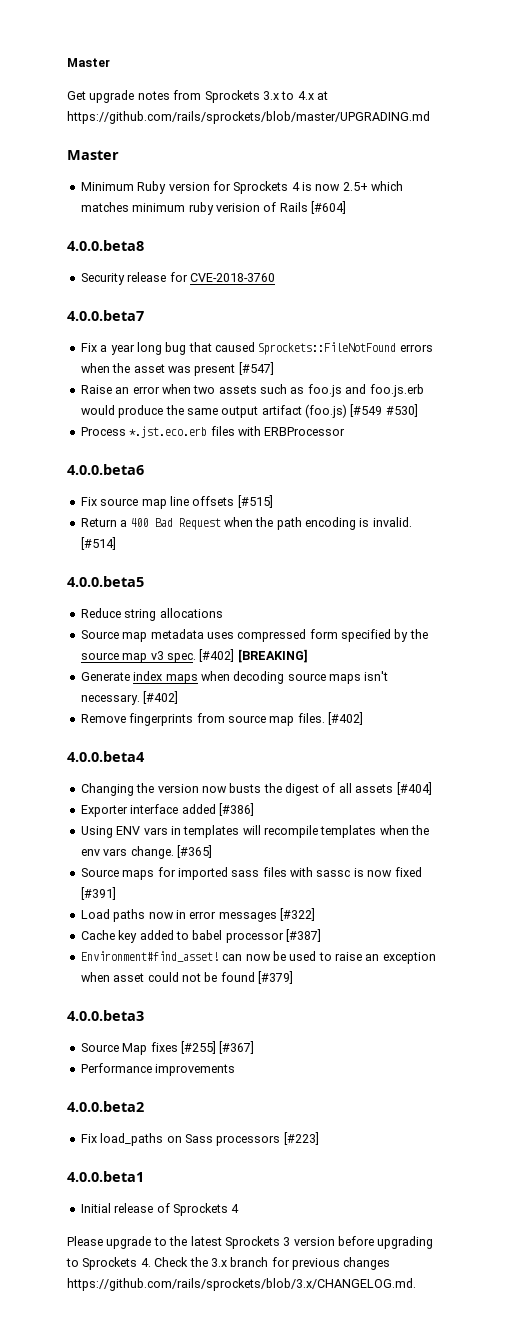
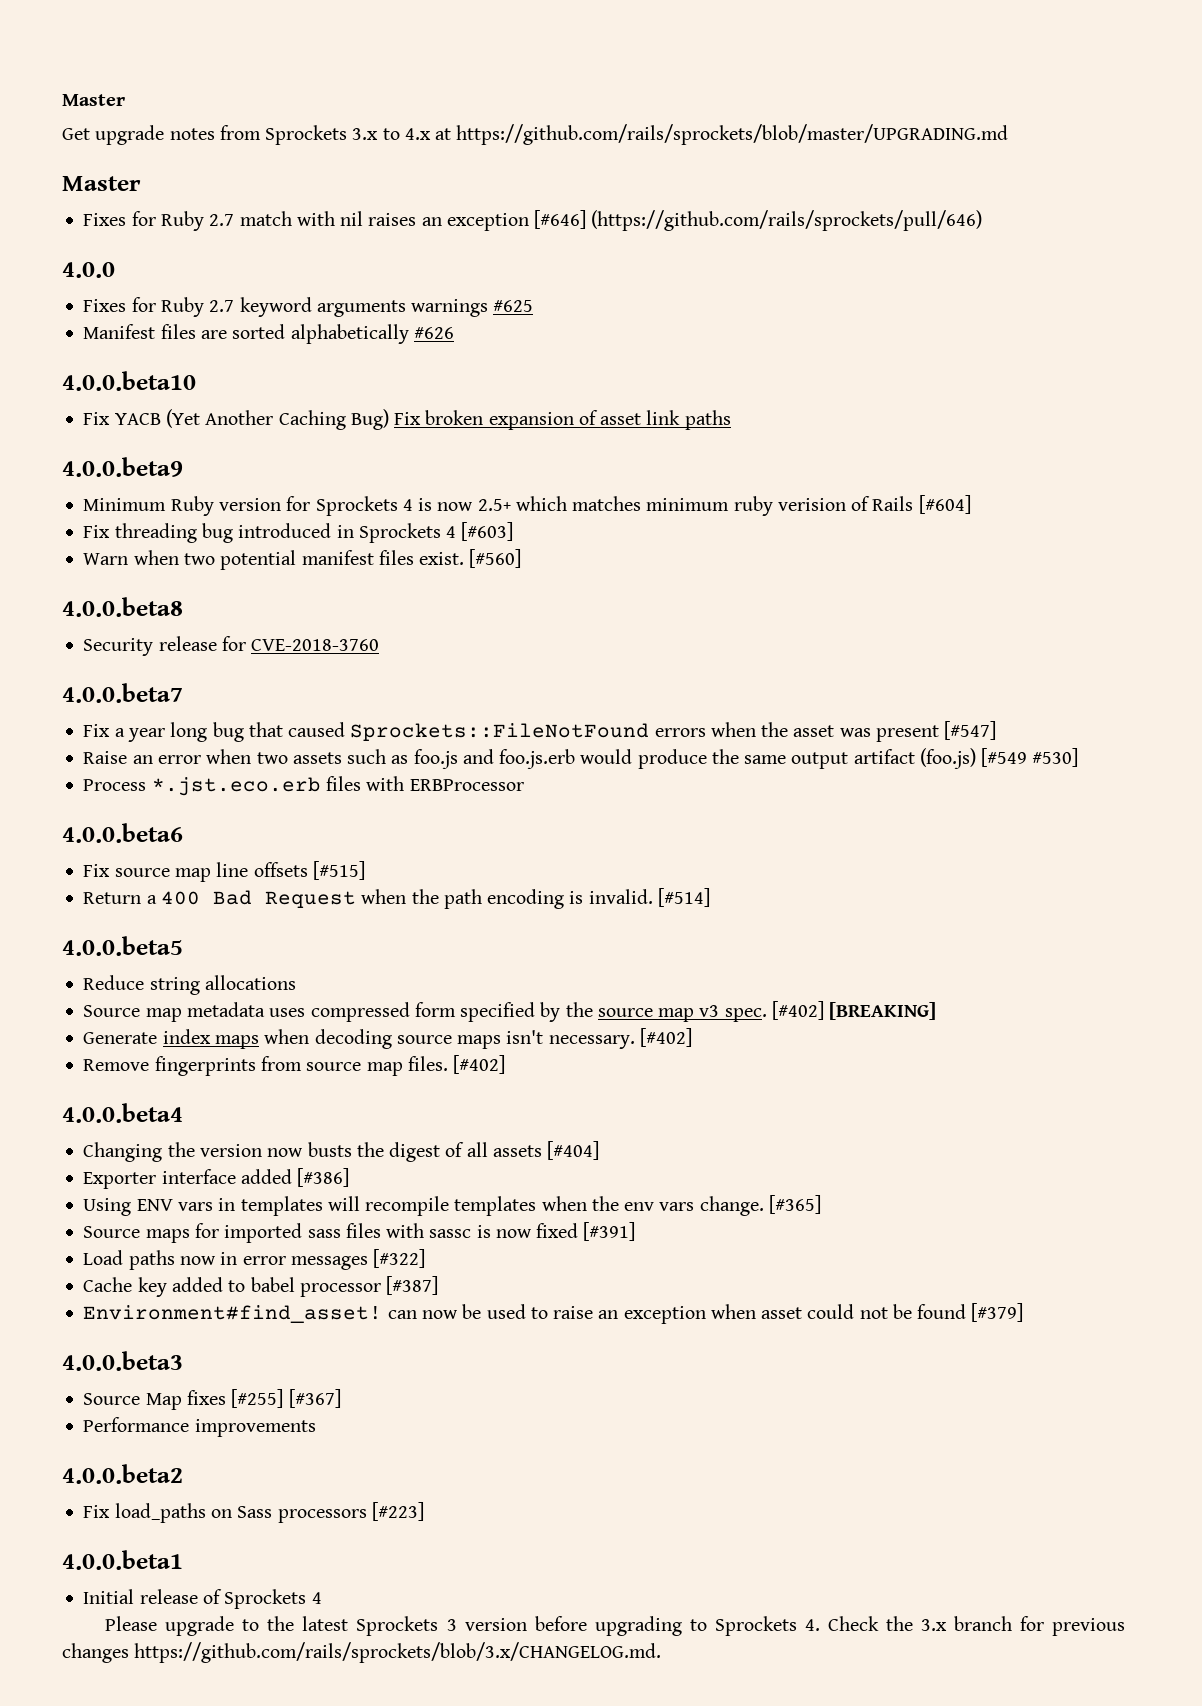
(119, 155) none -> [83,210,983,231] [62,262,115,278] [83,297,534,317] [83,324,454,344] [62,371,196,391] [83,409,731,430] [62,457,183,477] // Fixes for Ruby 2.7 match with nil raises an exception [#646] (https://github.com/rails/sprockets/pull/646) // 4.0.0 // Fixes for Ruby 2.7 keyword arguments warnings #625 // Manifest files are sorted alphabetically #626 // 4.0.0.beta10 // Fix YACB (Yet Another Caching Bug) Fix broken expansion of asset link paths // 4.0.0.beta9
(346, 207) none -> [83,522,514,543] [83,549,522,570] // Fix threading bug introduced in Sprockets 4 [#603] // Warn when two potential manifest files exist. [#560]

